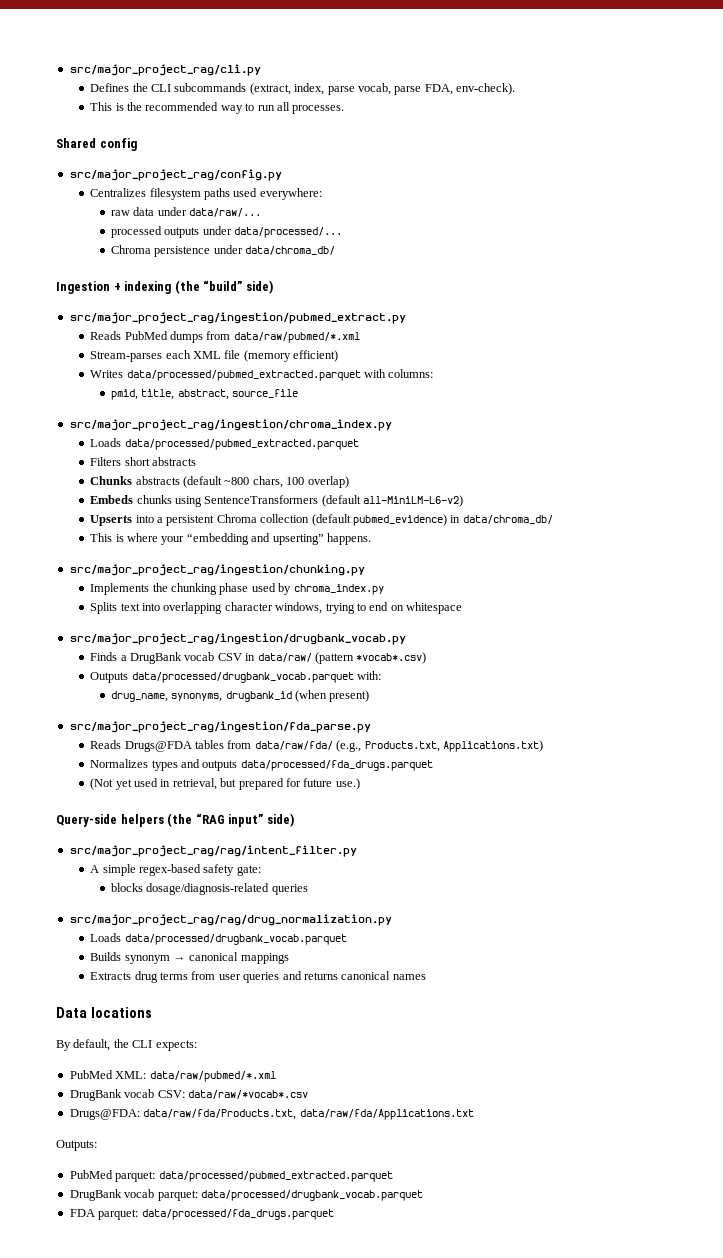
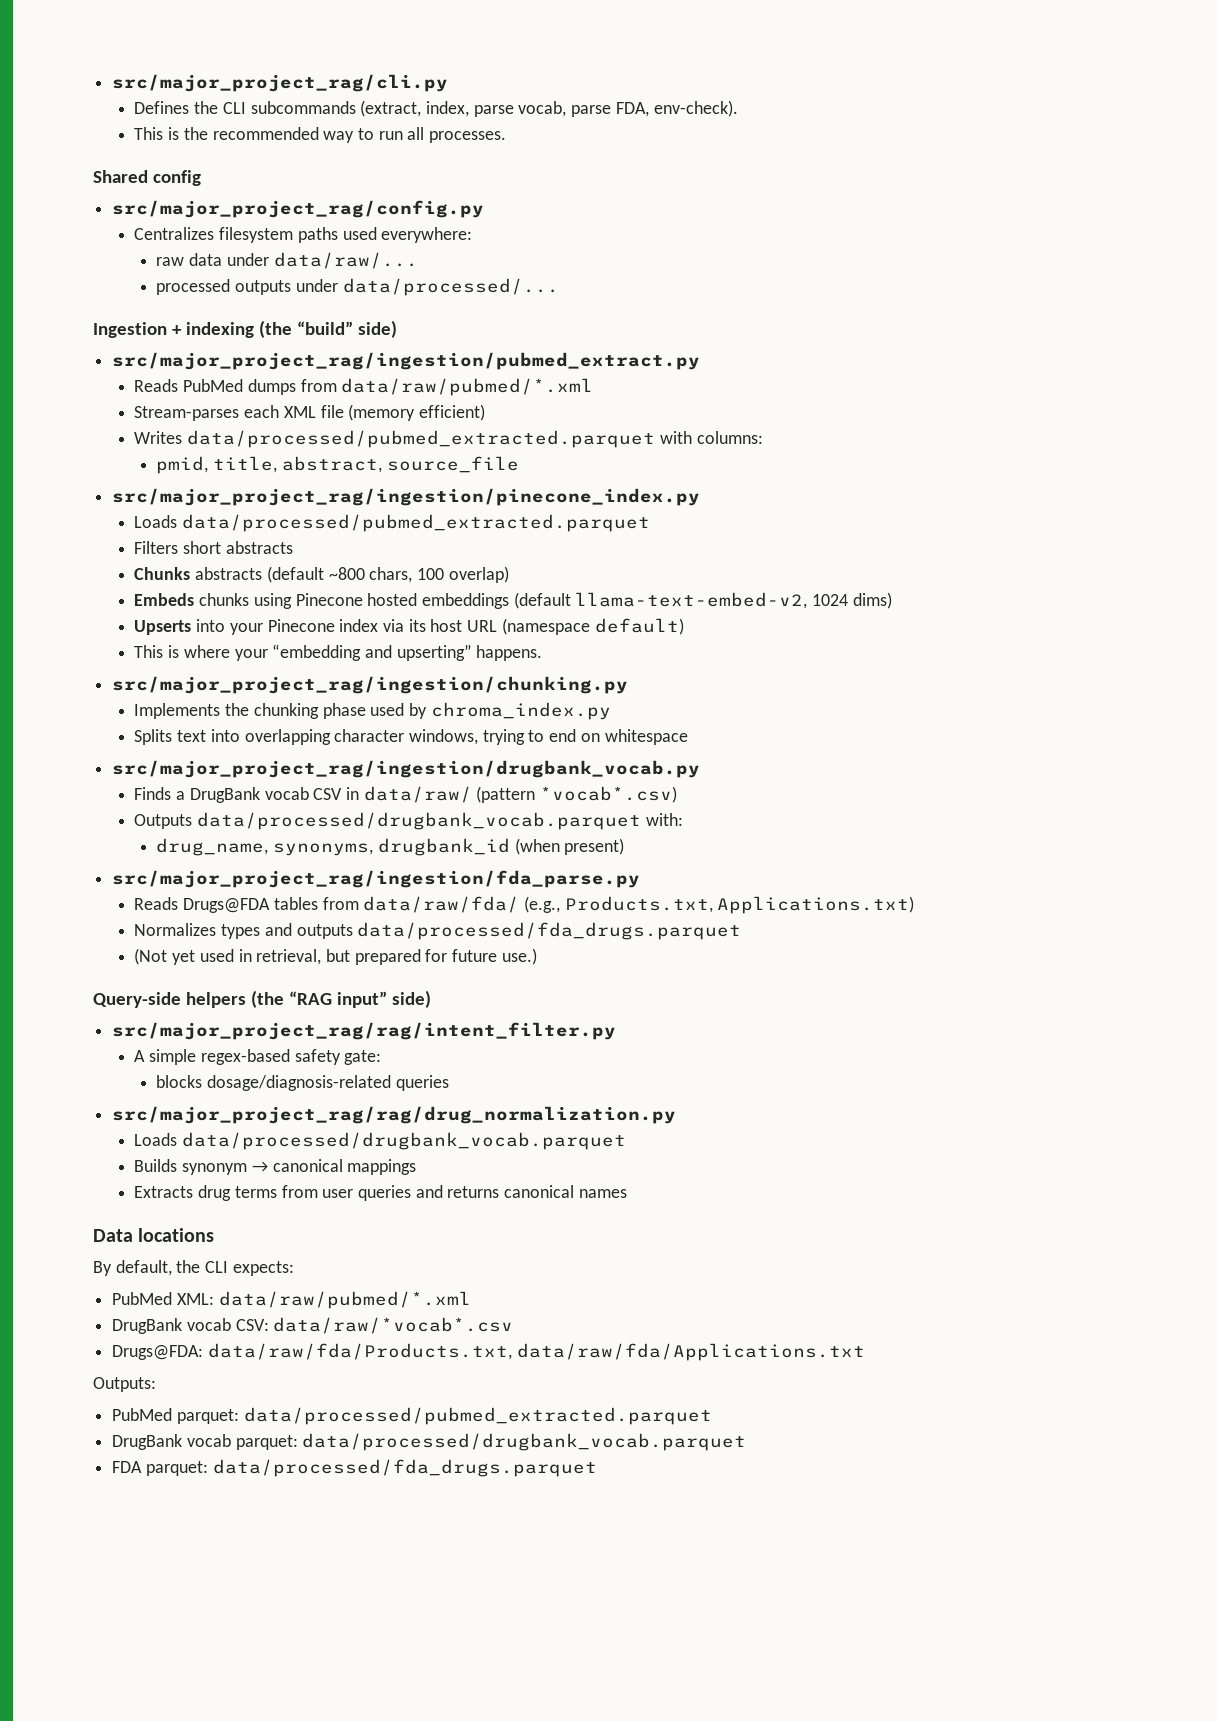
[110,245,336,257] // Chroma persistence under data/chroma_db/ -> (559, 287) none
[69,419,392,431] src/major_project_rag/ingestion/chroma_index.py -> [112,488,701,506] src/major_project_rag/ingestion/pinecone_index.py
[204,495,464,507] [90,514,553,526] SentenceTransformers (default all-MiniLM-L6-v2) // Upserts into a persistent Chroma collection (default pubmed_evidence) in data/chroma_db/ -> [295,592,892,609] [134,618,684,635] Pinecone hosted embeddings (default llama-text-embed-v2, 1024 dims) // Upserts into your Pinecone index via its host URL (namespace default)

